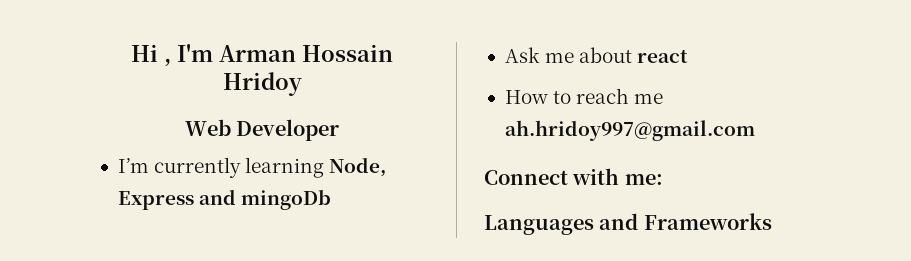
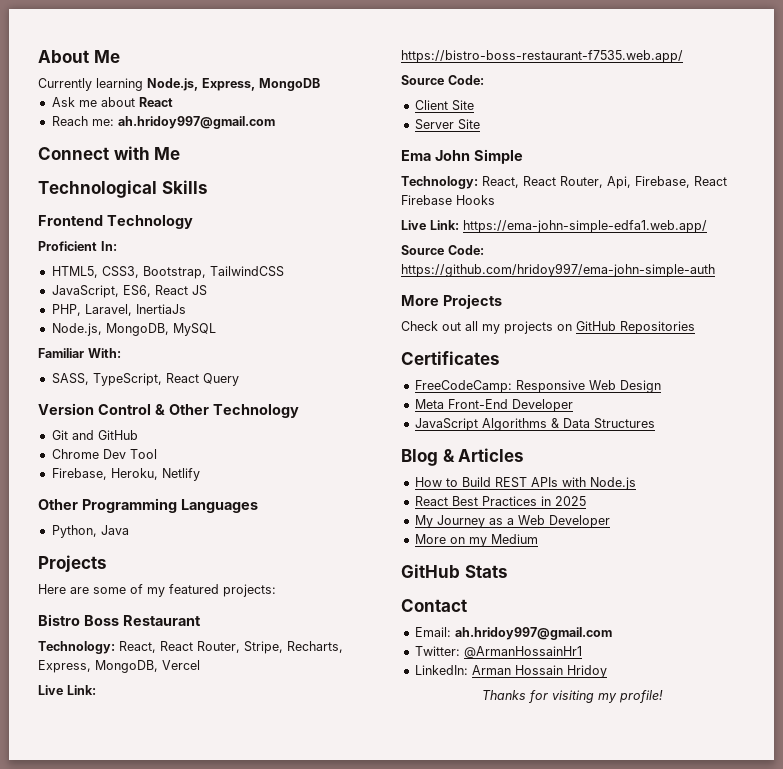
[131,44,393,66] [222,72,302,96] [184,119,340,141] [117,157,387,178] [117,189,332,210] [504,47,689,63] [504,88,664,104] [504,120,755,141] [484,168,663,185] [484,213,772,235] Hi , I'm Arman Hossain Hridoy // Web Developer // I’m currently learning Node, Express and mingoDb // Ask me about react // How to reach me ah.hridoy997@gmail.com // Connect with me: // Languages and Frameworks -> [38,50,120,63] [38,78,320,91] [51,97,173,107] [51,116,275,129] [38,146,181,160] [38,180,208,198] [38,215,193,229] [38,241,117,251] [51,266,284,279] [51,285,207,298] [51,304,186,316] [51,323,216,336] [38,348,121,358] [51,373,239,386] [38,403,299,418] [51,430,138,440] [51,449,157,459] [51,468,200,481] [38,498,258,513] [51,525,129,538] [38,555,107,572] [38,584,276,597] [38,614,201,626] [38,641,343,654] [38,660,200,673] [38,685,96,695] [401,50,683,63] [401,75,484,85] [414,100,474,111] [414,119,480,130] [401,149,523,164] [401,176,727,189] [401,195,495,205] [401,220,707,233] [401,245,484,255] [401,263,715,277] [401,294,502,309] [401,321,695,334] [401,351,500,365] [414,380,661,393] [414,399,573,412] [414,418,655,431] [401,448,525,466] [414,477,636,490] [414,496,586,506] [414,515,610,528] [414,534,538,547] [401,564,508,578] [401,599,467,612] [414,627,612,640] [414,646,582,658] [414,665,607,678] [482,690,663,703] About Me // Currently learning Node.js, Express, MongoDB // Ask me about React // Reach me: ah.hridoy997@gmail.com // Connect with Me // Technological Skills // Frontend Technology // Proficient In: // HTML5, CSS3, Bootstrap, TailwindCSS // JavaScript, ES6, React JS // PHP, Laravel, InertiaJs // Node.js, MongoDB, MySQL // Familiar With: // SASS, TypeScript, React Query // Version Control & Other Technology // Git and GitHub // Chrome Dev Tool // Firebase, Heroku, Netlify // Other Programming Languages // Python, Java // Projects // Here are some of my featured projects: // Bistro Boss Restaurant // Technology: React, React Router, Stripe, Recharts, Express, MongoDB, Vercel // Live Link: https://bistro-boss-restaurant-f7535.web.app/ // Source Code: // Client Site // Server Site // Ema John Simple // Technology: React, React Router, Api, Firebase, React Firebase Hooks // Live Link: https://ema-john-simple-edfa1.web.app/ // Source Code: https://github.com/hridoy997/ema-john-simple-auth // More Projects // Check out all my projects on GitHub Repositories // Certificates // FreeCodeCamp: Responsive Web Design // Meta Front-End Developer // JavaScript Algorithms & Data Structures // Blog & Articles // How to Build REST APIs with Node.js // React Best Practices in 2025 // My Journey as a Web Developer // More on my Medium // GitHub Stats // Contact // Email: ah.hridoy997@gmail.com // Twitter: @ArmanHossainHr1 // LinkedIn: Arman Hossain Hridoy // Thanks for visiting my profile!

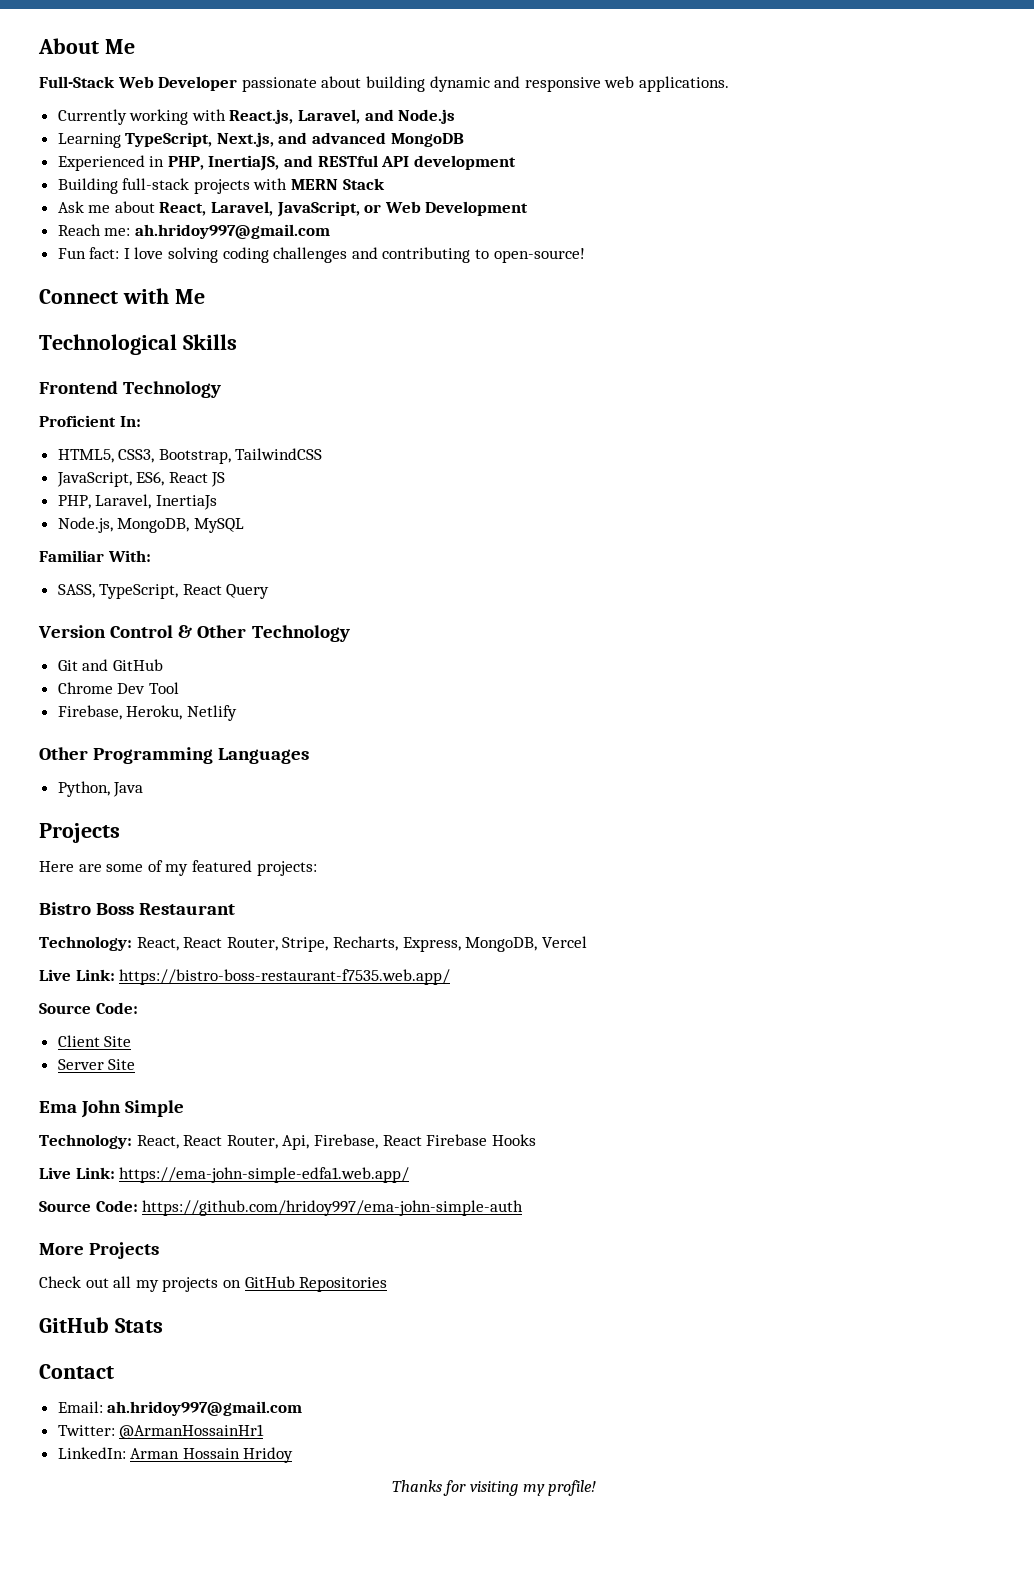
[38,78,320,91] [51,97,173,107] [51,116,275,129] Currently learning Node.js, Express, MongoDB // Ask me about React // Reach me: ah.hridoy997@gmail.com -> [39,76,729,92] [57,109,456,125] [57,132,464,148] [57,155,516,171] [57,178,385,194] [57,201,529,217] [57,224,330,239] [57,247,585,263] Full-Stack Web Developer passionate about building dynamic and responsive web applications. // Currently working with React.js, Laravel, and Node.js // Learning TypeScript, Next.js, and advanced MongoDB // Experienced in PHP, InertiaJS, and RESTful API development // Building full-stack projects with MERN Stack // Ask me about React, Laravel, JavaScript, or Web Development // Reach me: ah.hridoy997@gmail.com // Fun fact: I love solving coding challenges and contributing to open-source!
[401,351,500,365] [414,380,661,393] [414,399,573,412] [414,418,655,431] [401,448,525,466] [414,477,636,490] [414,496,586,506] [414,515,610,528] [414,534,538,547] // Certificates // FreeCodeCamp: Responsive Web Design // Meta Front-End Developer // JavaScript Algorithms & Data Structures // Blog & Articles // How to Build REST APIs with Node.js // React Best Practices in 2025 // My Journey as a Web Developer // More on my Medium -> (388, 1284) none

